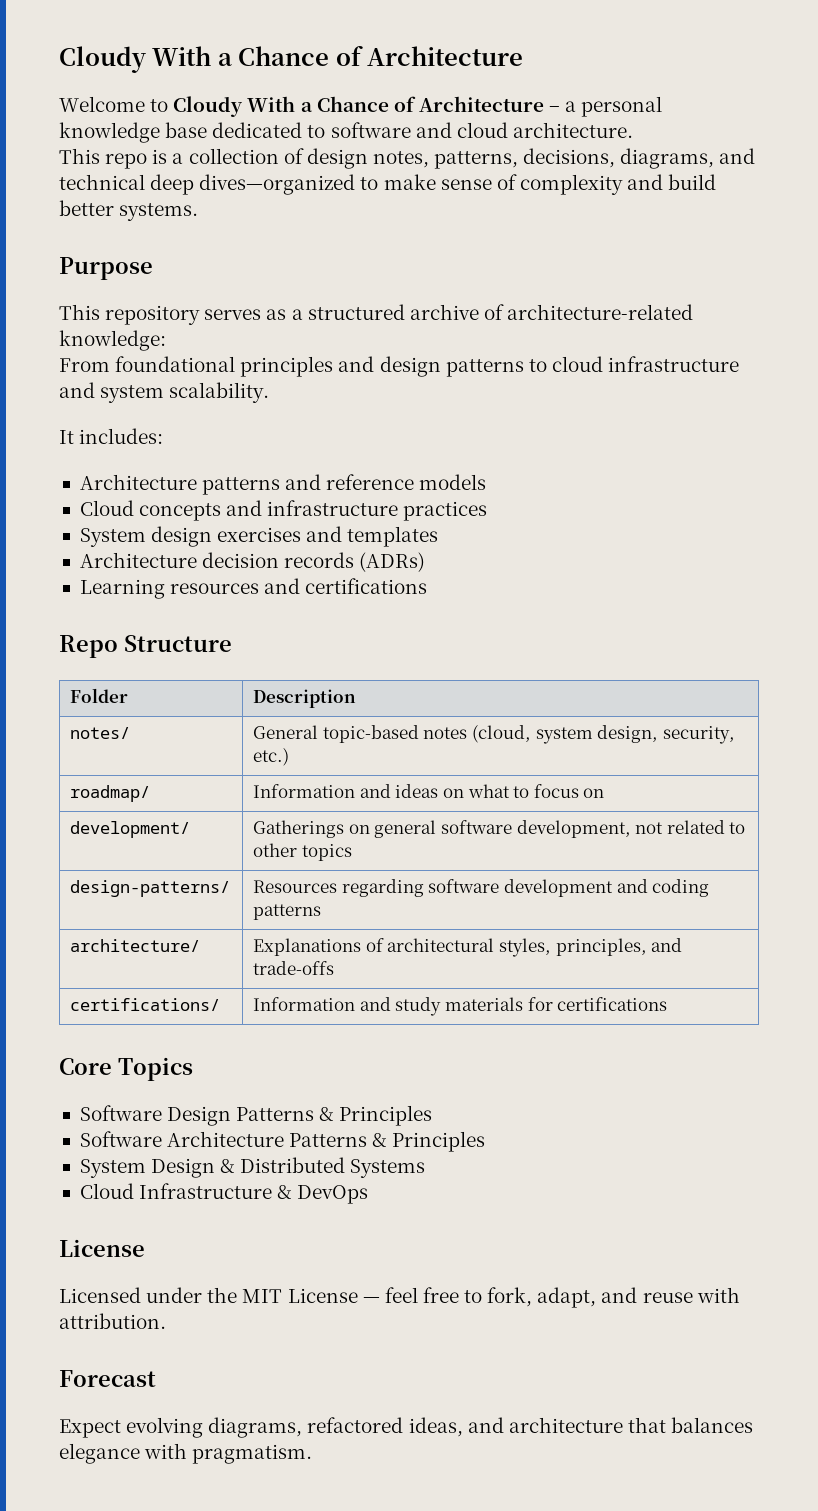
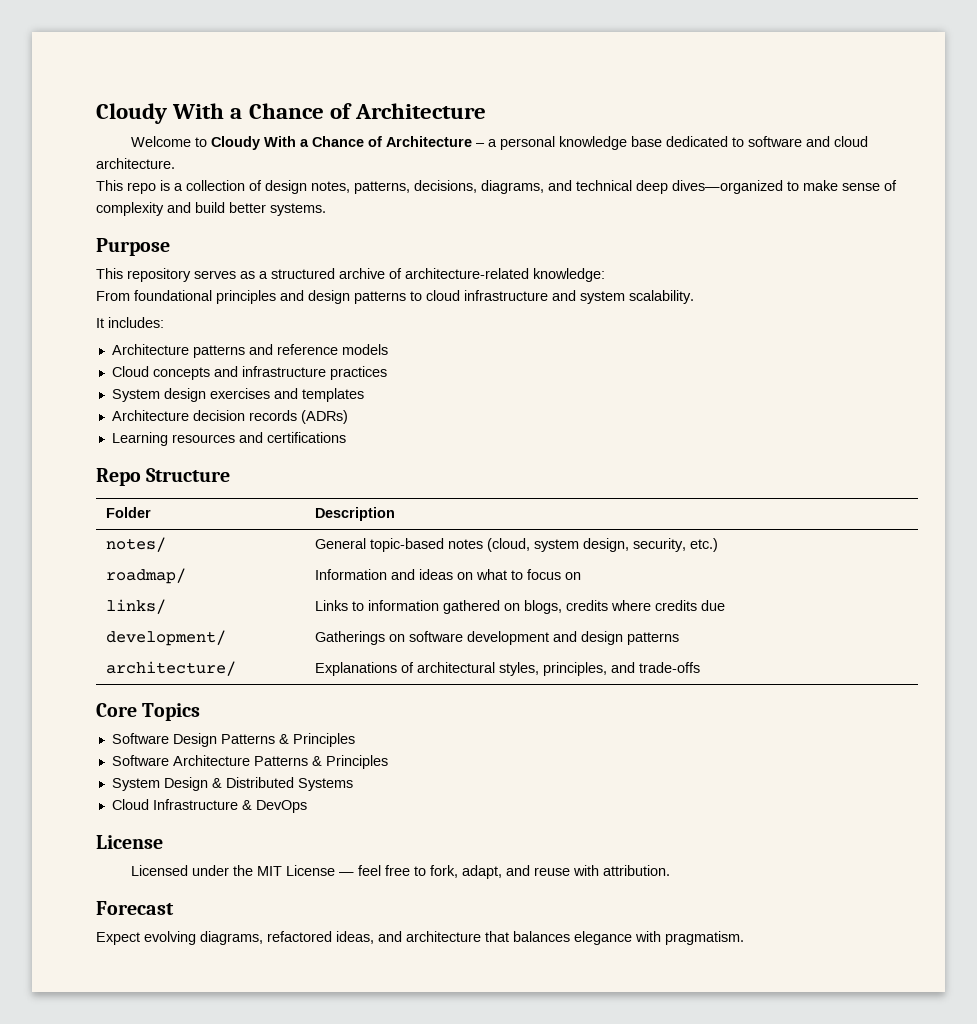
[70,821,191,838] [253,820,746,838] [253,843,352,861] [70,880,231,897] [253,879,424,897] development/ | Gatherings on general software development, not related to other topics // design-patterns/ | Resources regarding -> [105,599,166,614] [314,600,725,614] [105,630,226,646] [314,631,405,645] links/ | Links to information gathered on blogs, credits where credits due // development/ | Gatherings on
[652,879,710,897] coding -> [580,631,623,645] design
[70,998,221,1011] [253,997,668,1016] // certifications/ | Information and study materials for certifications -> (700, 667) none

